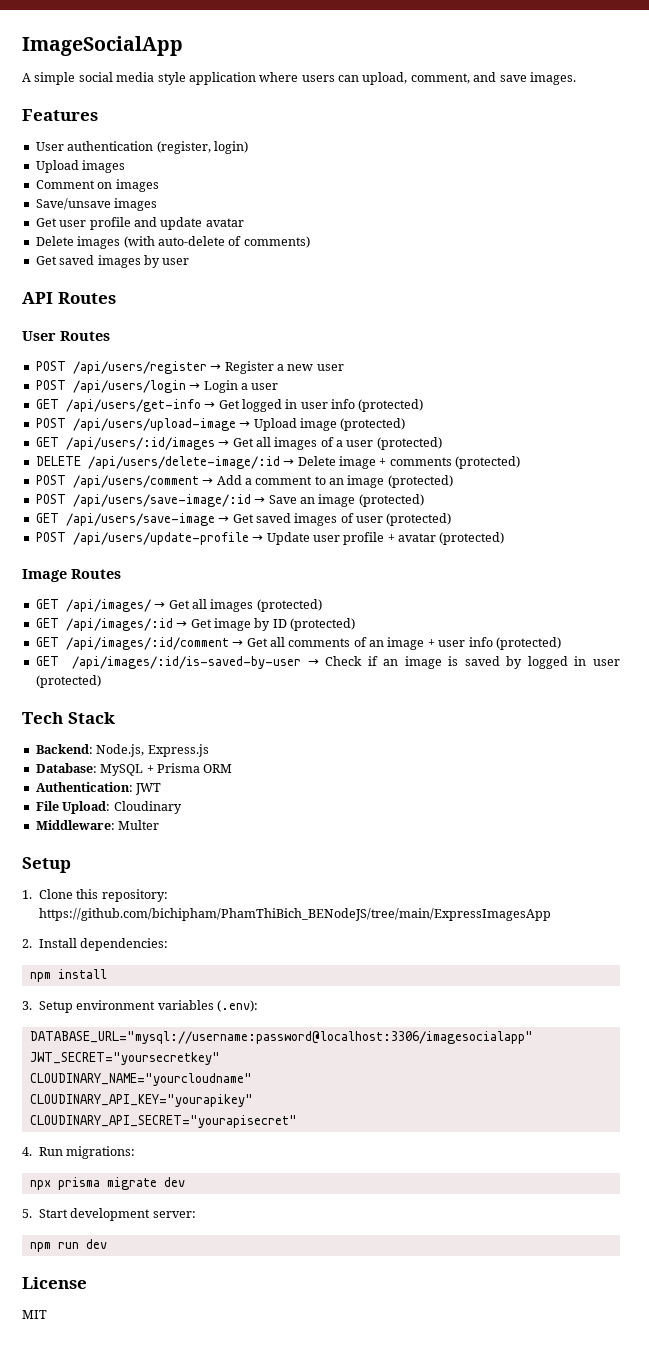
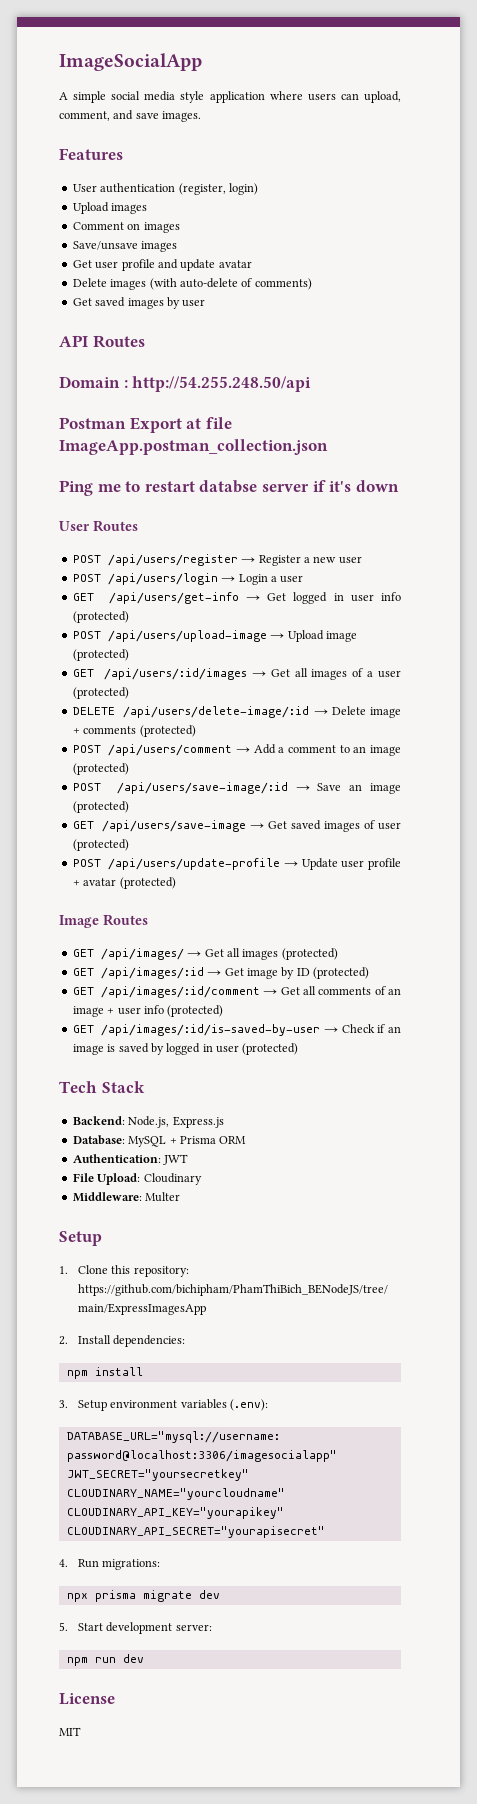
(116, 298) none -> [59,376,312,392] [59,417,232,433] [59,439,328,455] [59,480,399,496] // Domain : http://54.255.248.50/api // Postman Export at file ImageApp.postman_collection.json // Ping me to restart databse server if it's down

